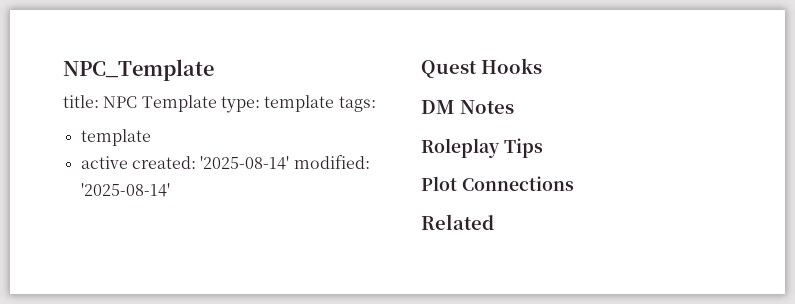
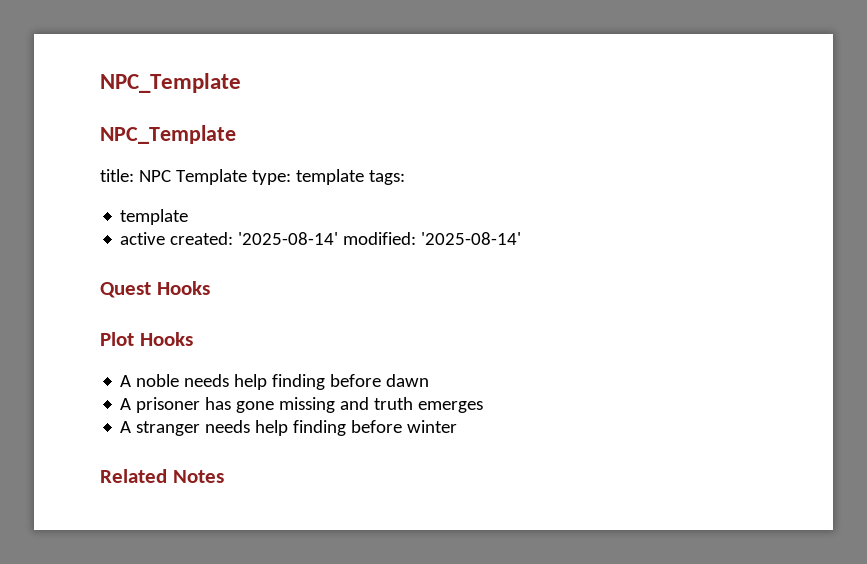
[63,59,214,81] NPC_Template -> [100,73,241,93] [100,125,236,144] NPC_Template // NPC_Template
[421,100,514,114] [421,138,543,158] [421,176,574,191] DM Notes // Roleplay Tips // Plot Connections -> [100,332,193,346] [120,374,430,390] [120,397,484,413] [120,420,458,436] Plot Hooks // A noble needs help finding before dawn // A prisoner has gone missing and truth emerges // A stranger needs help finding before winter
(494, 222) none -> [172,470,224,483] Notes

